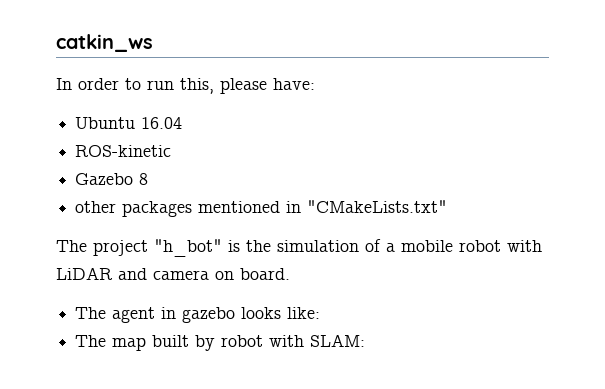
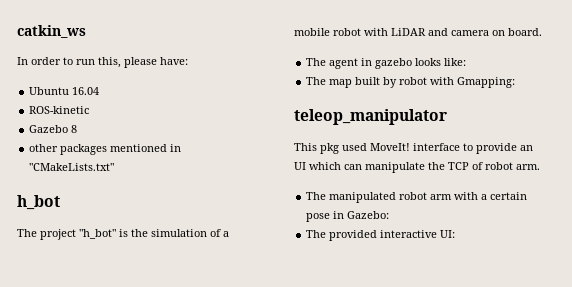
(448, 206) none -> [17,195,60,210] // h_bot
[310,334,366,347] SLAM: -> [457,77,516,88] [294,109,447,125] [294,143,533,154] [294,162,540,173] [306,192,528,203] [306,211,390,222] [306,230,456,241] Gmapping: // teleop_manipulator // This pkg used MoveIt! interface to provide an UI which can manipulate the TCP of robot arm. // The manipulated robot arm with a certain pose in Gazebo: // The provided interactive UI:

